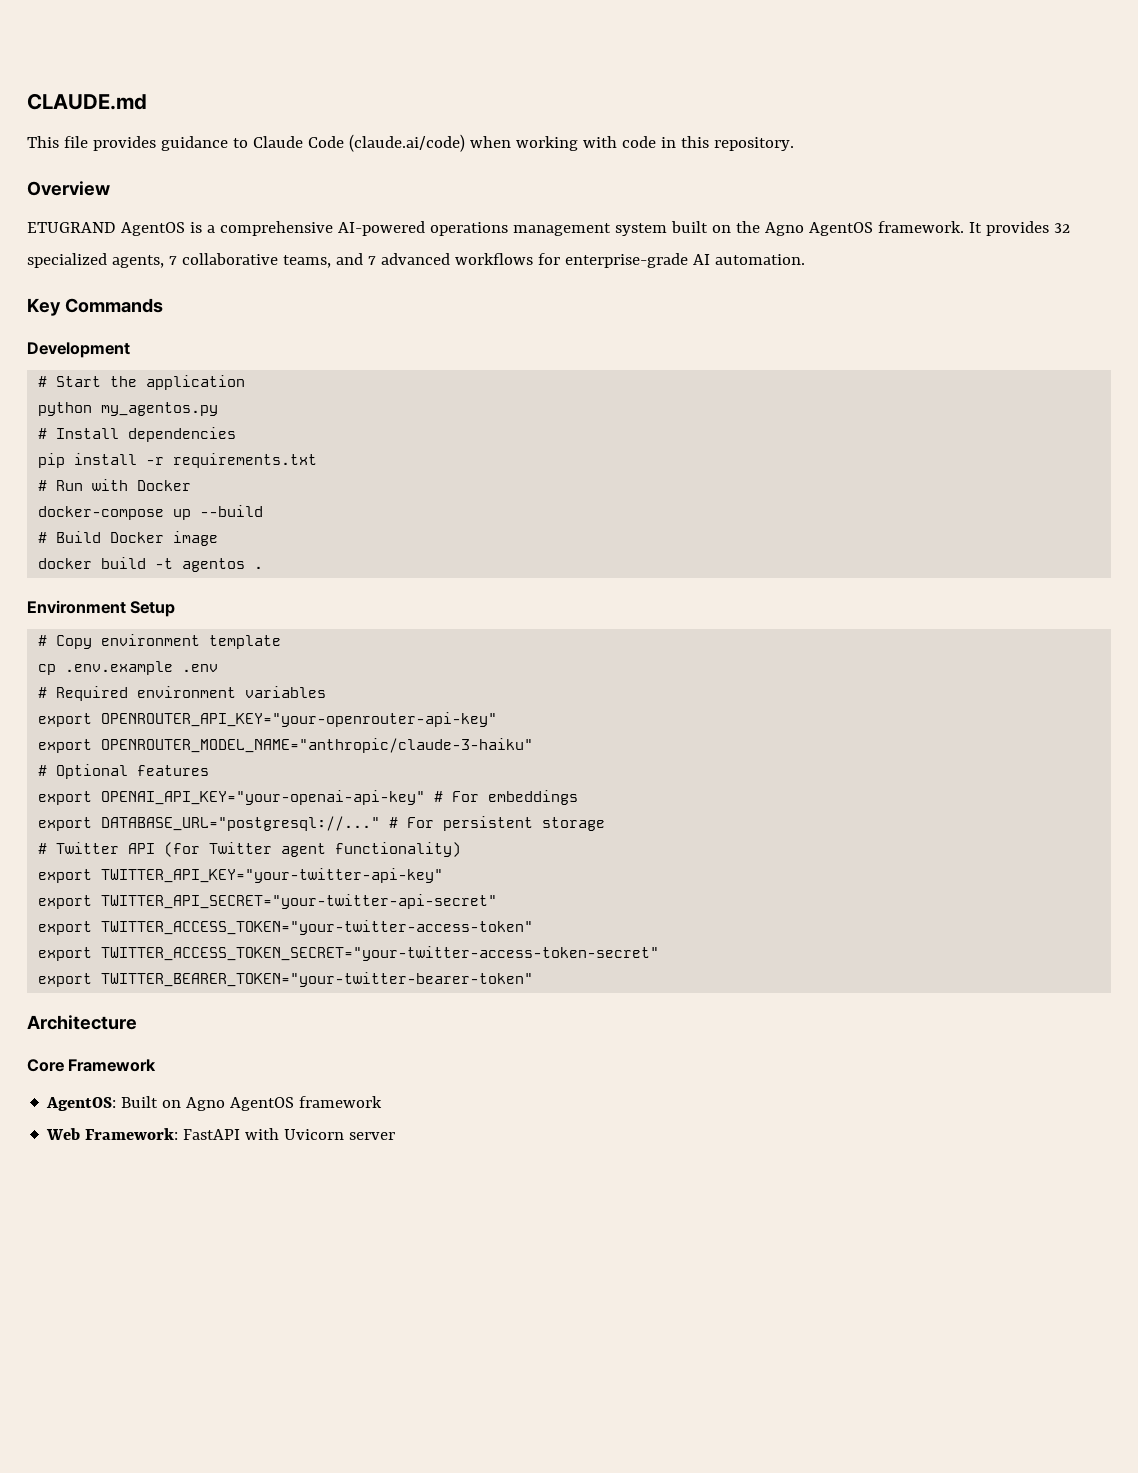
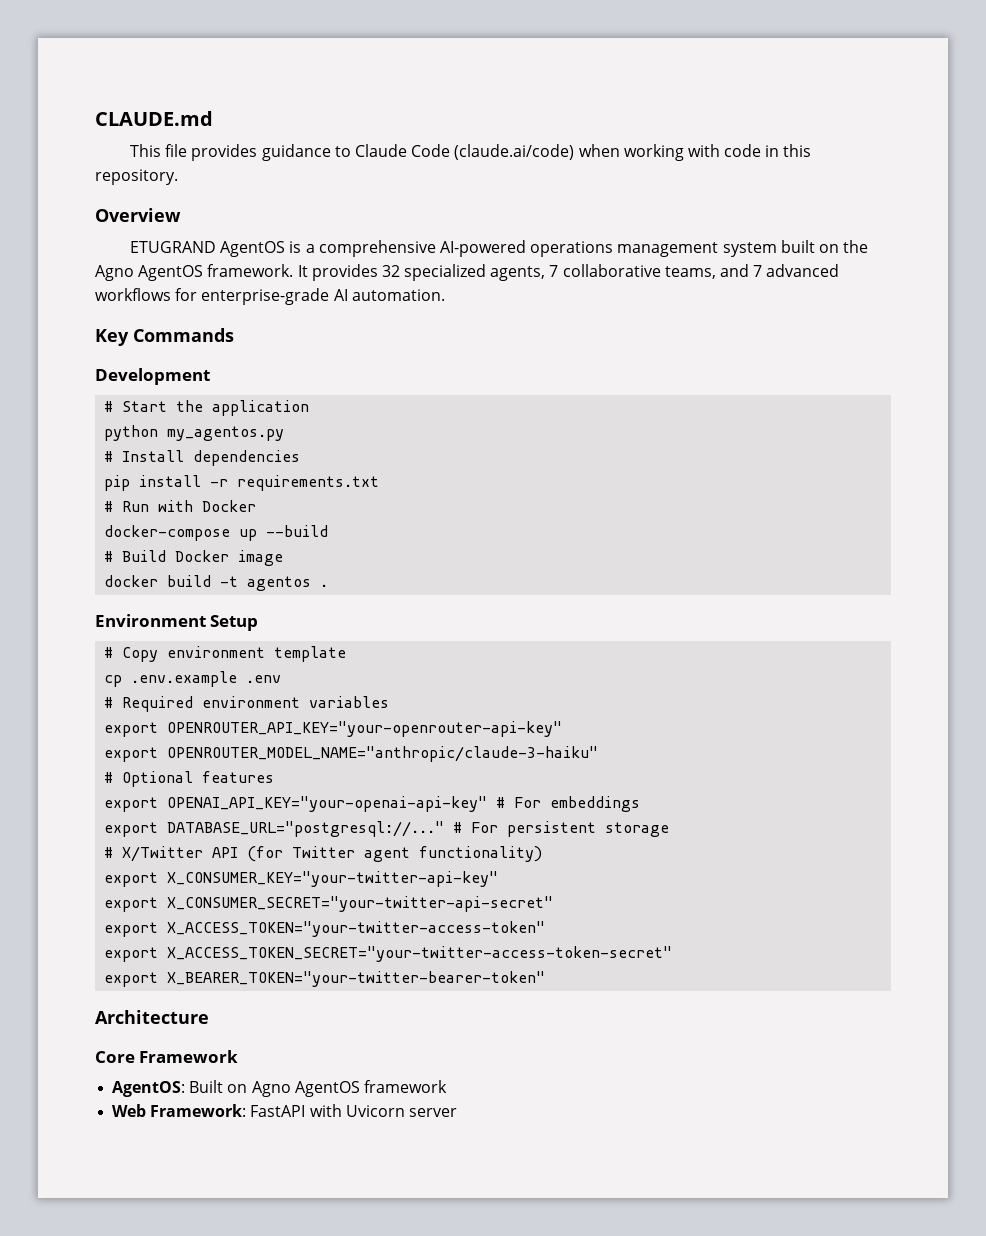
[56,842,120,854] Twitter -> [122,846,204,862] X/Twitter
[101,868,444,883] [38,894,498,909] [38,920,534,935] [38,946,660,961] [38,972,534,987] TWITTER_API_KEY="your-twitter-api-key" // export TWITTER_API_SECRET="your-twitter-api-secret" // export TWITTER_ACCESS_TOKEN="your-twitter-access-token" // export TWITTER_ACCESS_TOKEN_SECRET="your-twitter-access-token-secret" // export TWITTER_BEARER_TOKEN="your-twitter-bearer-token" -> [167,871,499,887] [104,896,554,912] [104,921,546,937] [104,946,673,962] [104,971,546,987] X_CONSUMER_KEY="your-twitter-api-key" // export X_CONSUMER_SECRET="your-twitter-api-secret" // export X_ACCESS_TOKEN="your-twitter-access-token" // export X_ACCESS_TOKEN_SECRET="your-twitter-access-token-secret" // export X_BEARER_TOKEN="your-twitter-bearer-token"

